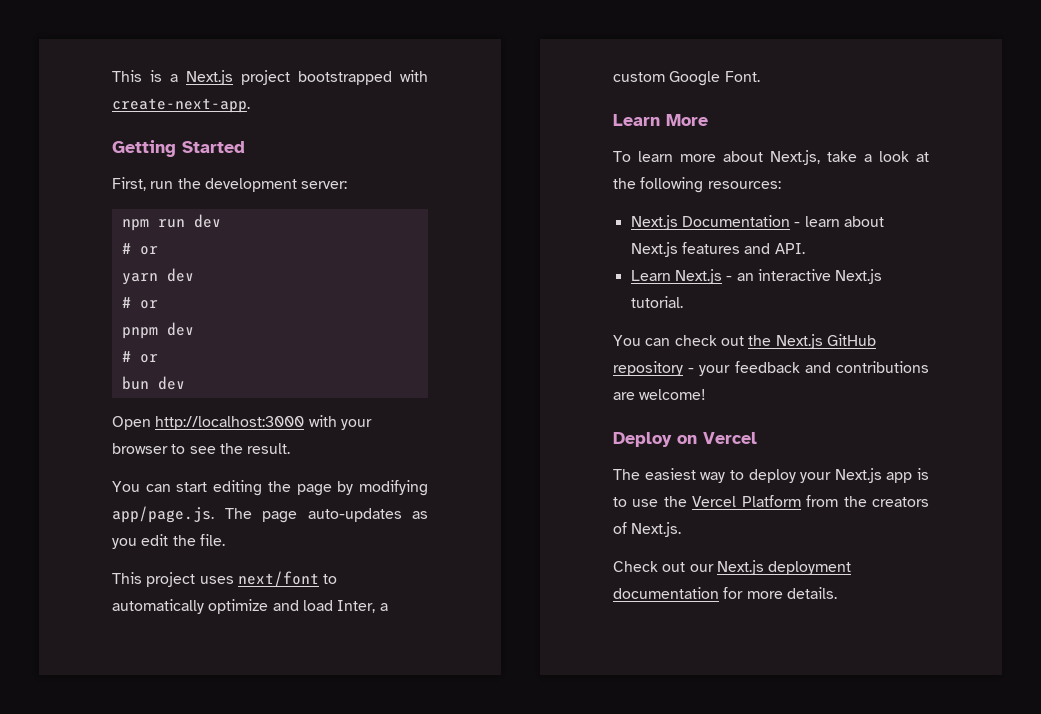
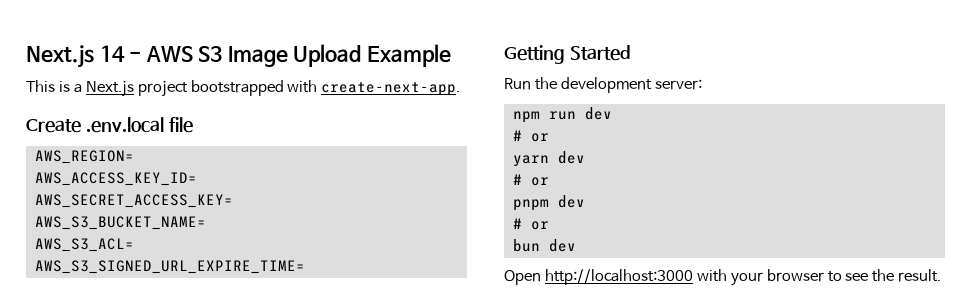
(112, 76) none -> [26,44,451,68] Next.js 14 - AWS S3 Image Upload Example //
(250, 105) none -> [26,117,193,133] [34,150,134,164] [34,172,197,186] [34,194,233,208] [34,216,206,230] [34,238,134,252] [34,260,305,274] // Create .env.local file // AWS_REGION= // AWS_ACCESS_KEY_ID= // AWS_SECRET_ACCESS_KEY= // AWS_S3_BUCKET_NAME= // AWS_S3_ACL= // AWS_S3_SIGNED_URL_EXPIRE_TIME=
[112,177,174,191] First, run -> [504,78,531,90] Run
[112,480,428,496] [112,506,428,523] [112,534,225,549] [112,571,338,587] [112,599,388,614] [613,71,760,86] [613,114,708,126] [613,150,929,165] [613,177,781,193] [630,215,884,230] [630,242,805,257] [630,269,883,284] [630,296,683,308] [613,334,876,349] [613,361,929,376] [613,389,707,400] [613,432,757,447] [613,468,929,483] [613,495,929,507] [613,522,682,537] [613,560,852,575] [613,587,837,599] // You can start editing the page by modifying app/page.js. The page auto-updates as you edit the file. // This project uses next/font to automatically optimize and load Inter, a custom Google Font. // Learn More // To learn more about Next.js, take a look at the following resources: // Next.js Documentation - learn about Next.js features and API. // Learn Next.js - an interactive Next.js tutorial. // You can check out the Next.js GitHub repository - your feedback and contributions are welcome! // Deploy on Vercel // The easiest way to deploy your Next.js app is to use the Vercel Platform from the creators of Next.js. // Check out our Next.js deployment documentation for more details. -> (942, 275) none

